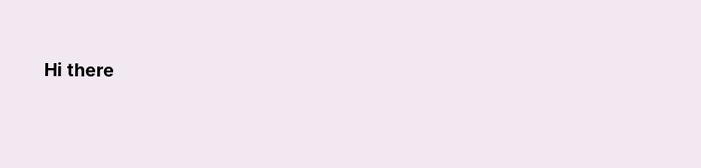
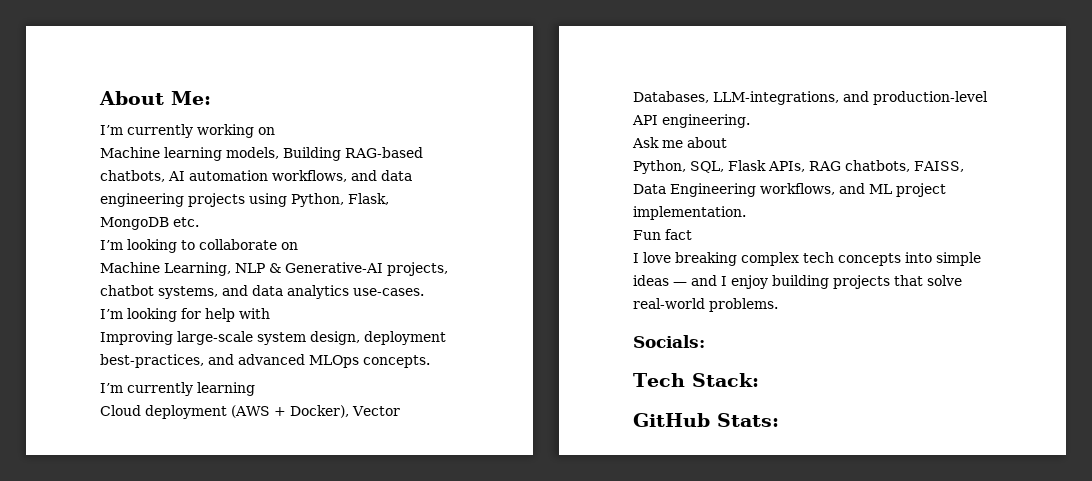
[44,62,115,77] Hi there -> [99,91,211,105] [100,124,275,138] [100,147,423,161] [100,170,412,182] [100,193,389,207] [100,217,199,230] [100,239,298,253] [100,262,448,276] [100,285,424,299] [100,308,270,322] [100,331,446,345] [100,354,430,368] [100,382,255,396] [100,405,400,419] [633,91,988,105] [632,114,750,128] [632,137,727,148] [633,160,964,174] [633,183,946,197] [633,206,746,220] [633,229,692,240] [633,252,981,266] [633,275,962,289] [633,298,778,312] [633,335,705,348] [633,373,759,387] [633,413,779,427] About Me: // I’m currently working on // Machine learning models, Building RAG-based chatbots, AI automation workflows, and data engineering projects using Python, Flask, MongoDB etc. // I’m looking to collaborate on // Machine Learning, NLP & Generative-AI projects, chatbot systems, and data analytics use-cases. // I’m looking for help with // Improving large-scale system design, deployment best-practices, and advanced MLOps concepts. // I’m currently learning // Cloud deployment (AWS + Docker), Vector Databases, LLM-integrations, and production-level API engineering. // Ask me about // Python, SQL, Flask APIs, RAG chatbots, FAISS, Data Engineering workflows, and ML project implementation. // Fun fact // I love breaking complex tech concepts into simple ideas — and I enjoy building projects that solve real-world problems. // Socials: // Tech Stack: // GitHub Stats:

